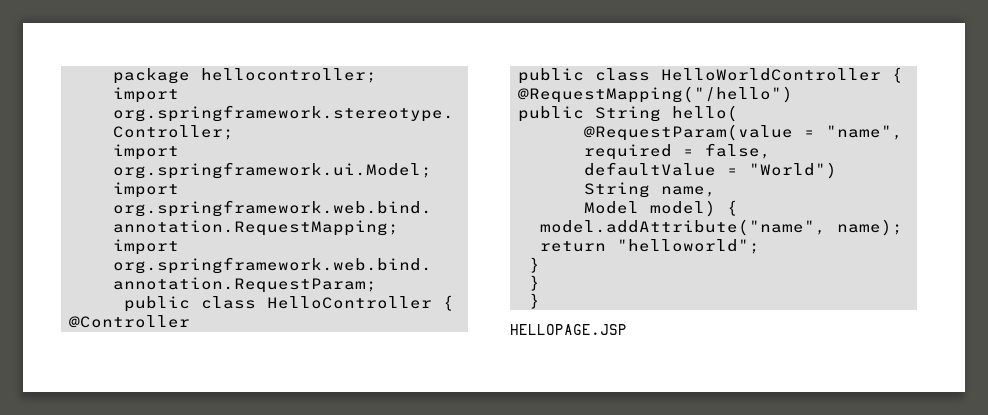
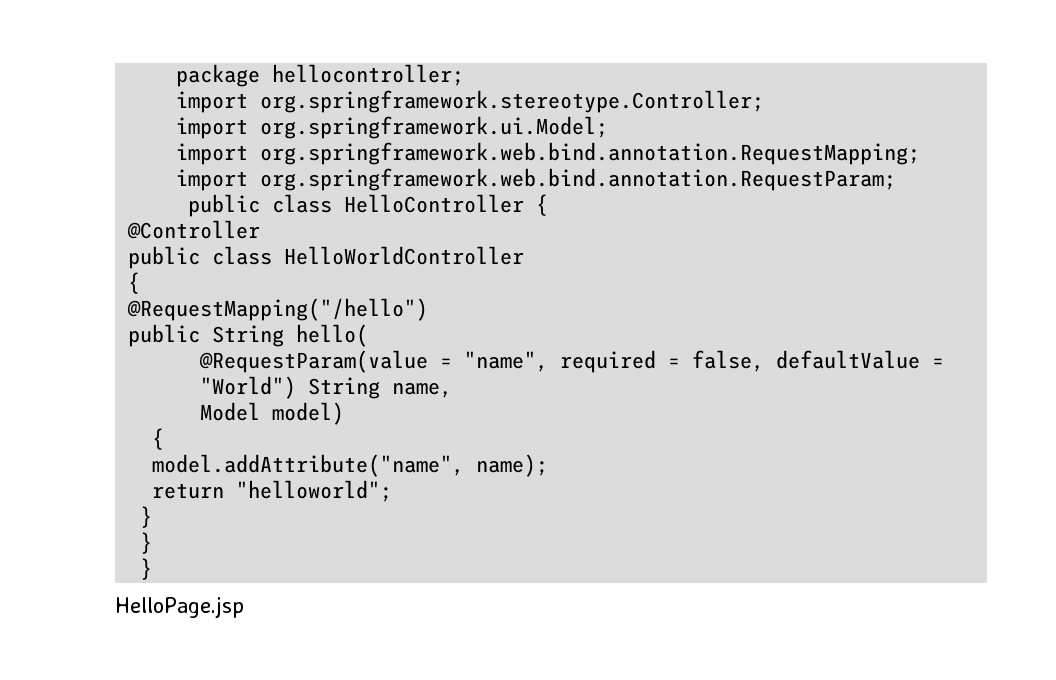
(882, 74) none -> (525, 255) //
(717, 208) none -> (345, 413) //
[510,324,627,335] HELLOPAGE.JSP -> [115,596,244,618] HelloPage.jsp

